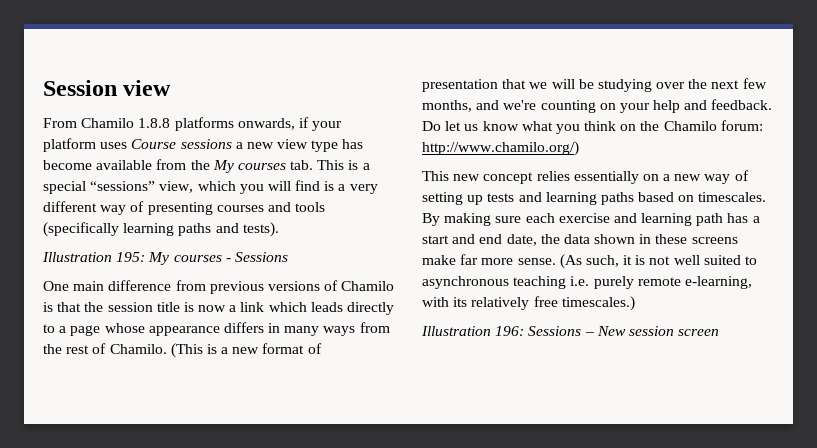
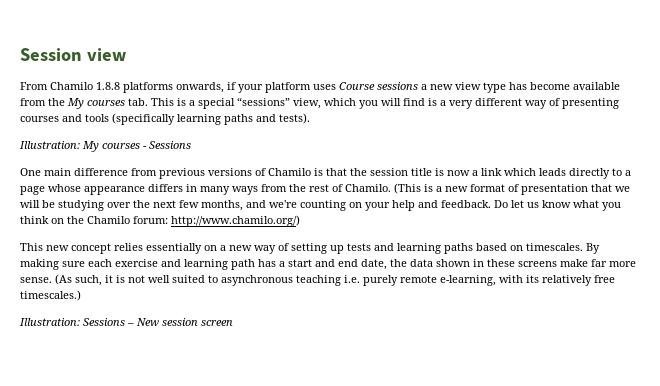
[42,252,146,262] Illustration 195: -> [19,141,80,149] Illustration:
[421,326,525,336] Illustration 196: -> [19,318,80,326] Illustration:

